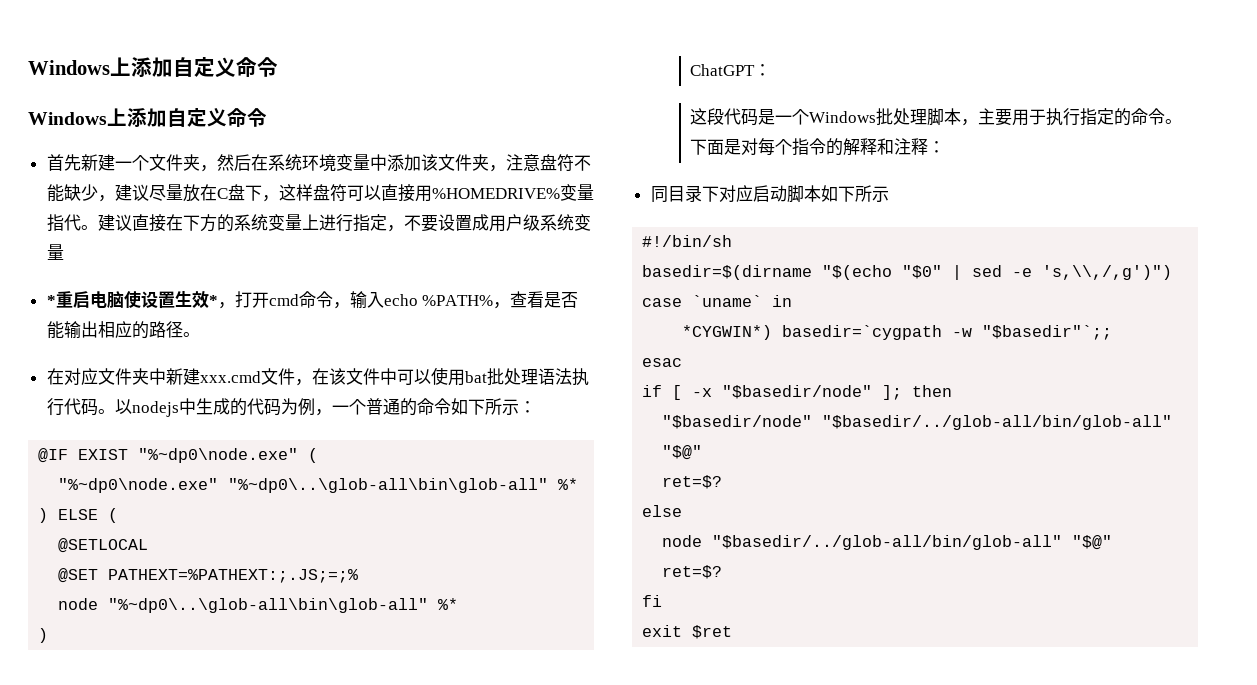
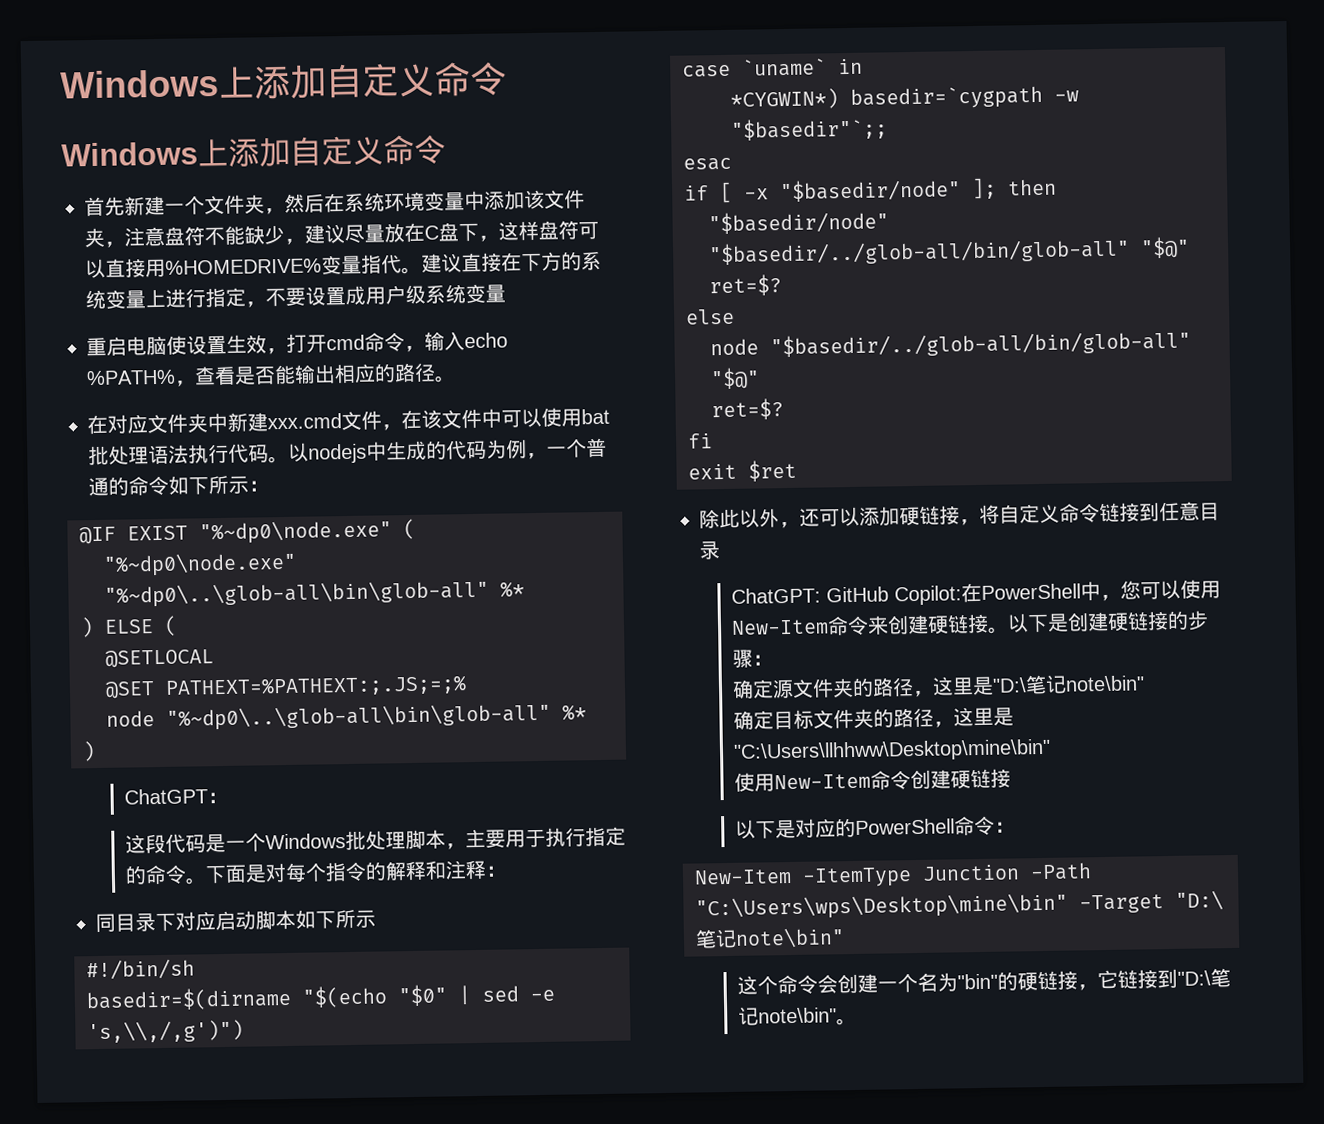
[46,295,56,306] * -> (506, 293) none
[208,295,218,306] * -> (267, 344) none
(733, 632) none -> [699,501,1220,529] [699,541,720,560] [730,579,1221,606] [730,610,1209,636] [731,649,773,668] [731,674,1145,699] [732,707,1014,730] [732,738,1051,763] [733,768,1011,792] [734,815,1015,839] [694,862,1092,888] [695,890,1224,921] [695,927,845,949] [736,968,1231,995] [737,1006,857,1026] // 除此以外，还可以添加硬链接，将自定义命令链接到任意目录 // ChatGPT: GitHub Copilot:在PowerShell中，您可以使用New-Item命令来创建硬链接。以下是创建硬链接的步骤： // 确定源文件夹的路径，这里是"D:\笔记note\bin" // 确定目标文件夹的路径，这里是"C:\Users\llhhww\Desktop\mine\bin" // 使用New-Item命令创建硬链接 // 以下是对应的PowerShell命令： // New-Item -ItemType Junction -Path "C:\Users\wps\Desktop\mine\bin" -Target "D:\笔记note\bin" // 这个命令会创建一个名为"bin"的硬链接，它链接到"D:\笔记note\bin"。

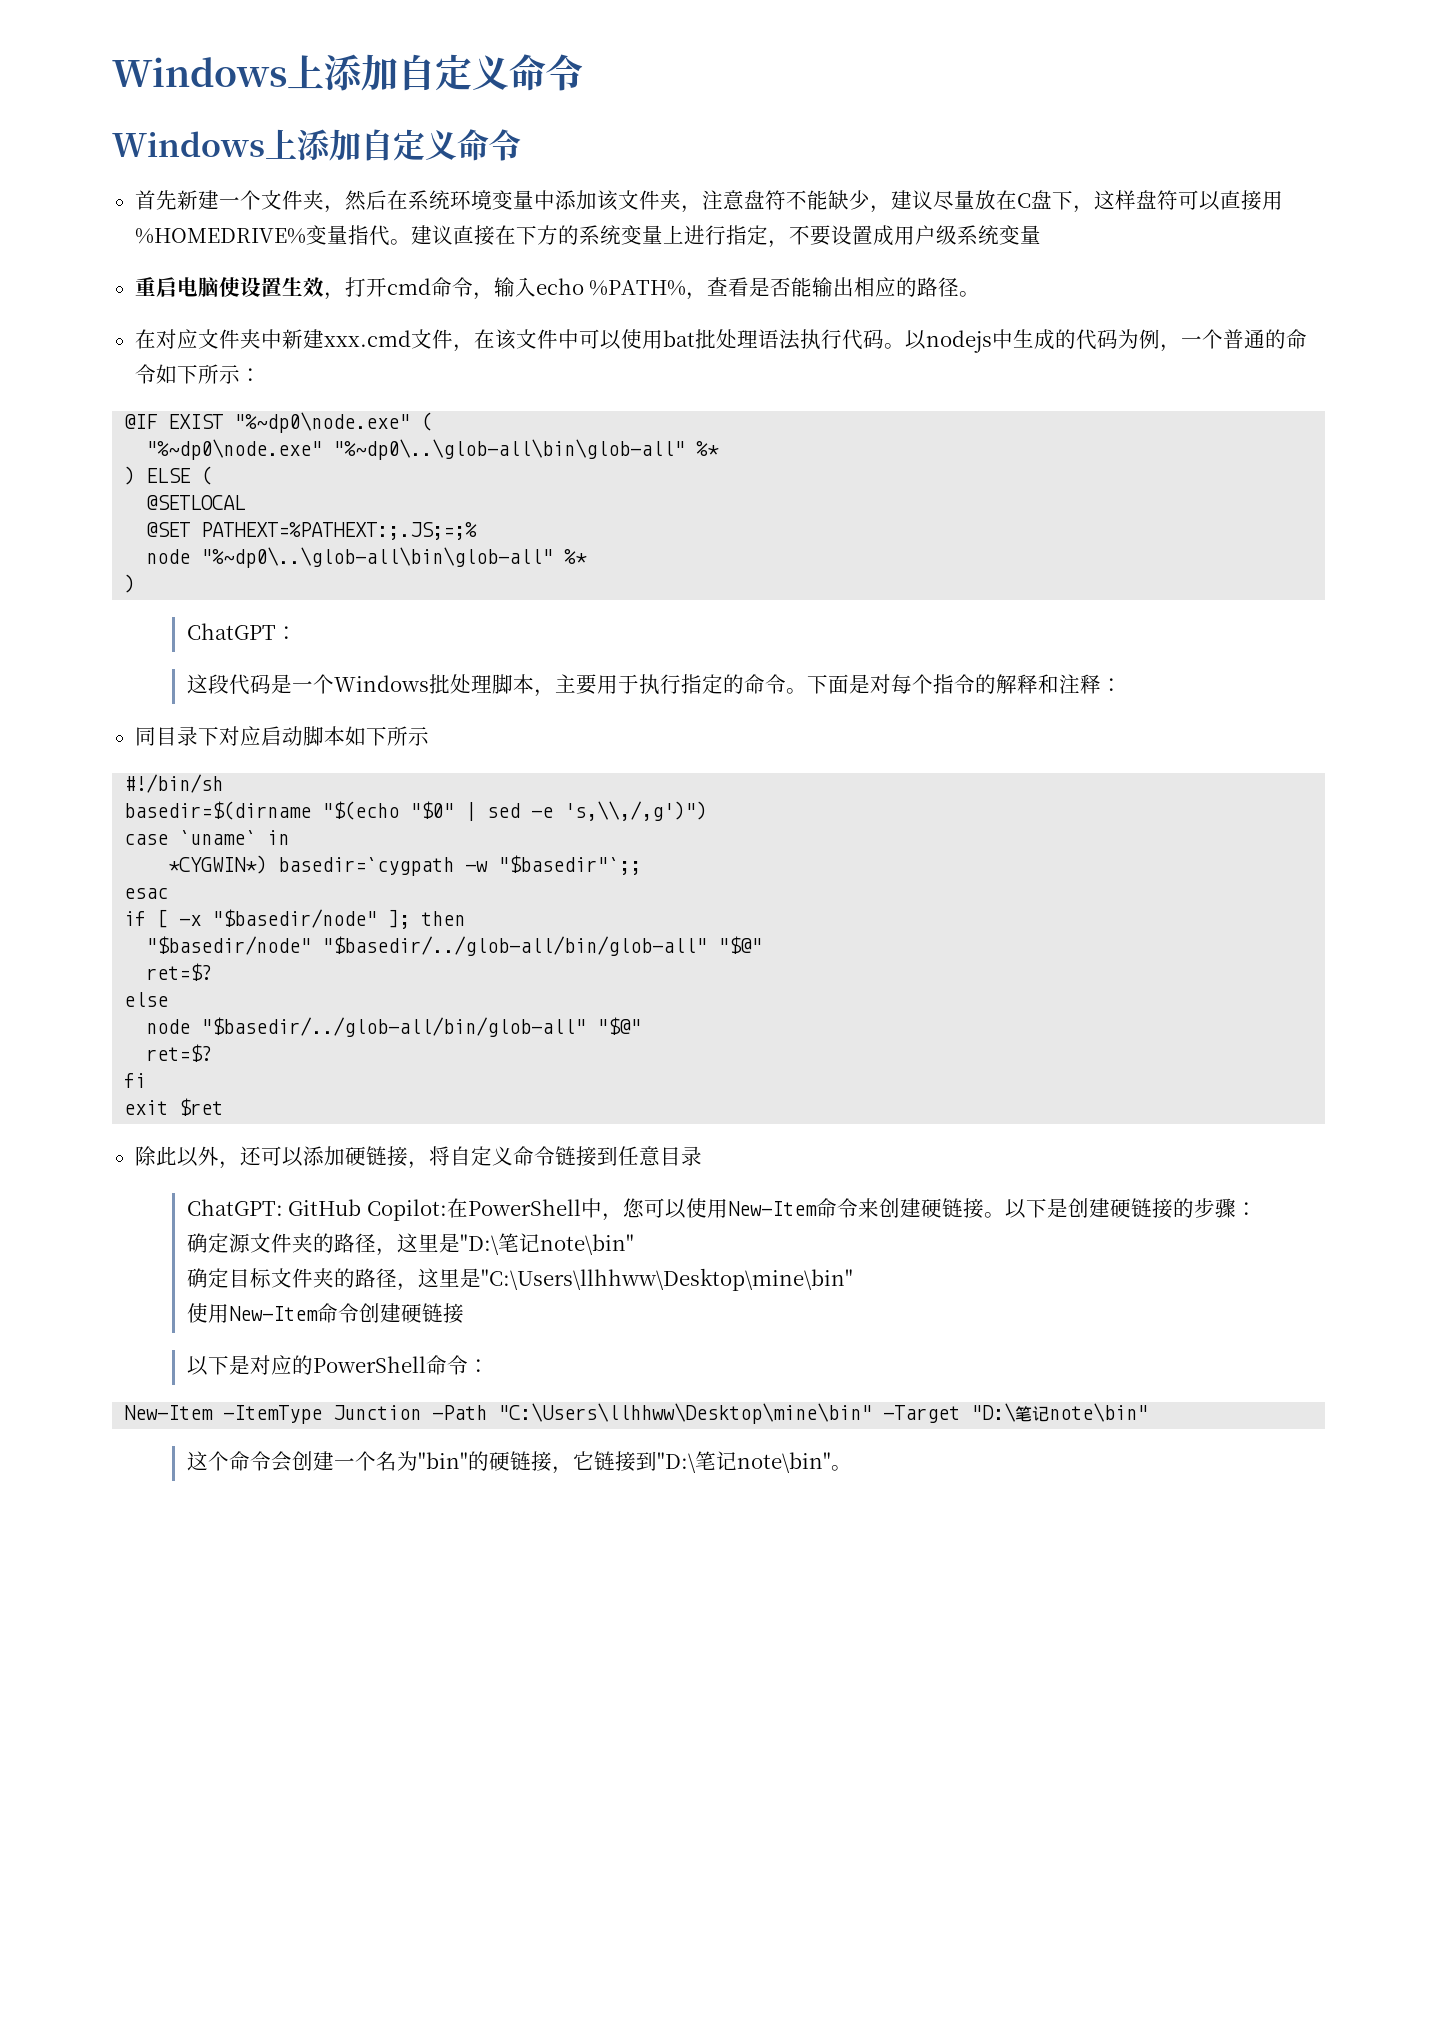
[695,892,1068,921] "C:\Users\wps\Desktop\mine\bin" -> [498,1403,873,1424] "C:\Users\llhhww\Desktop\mine\bin"

